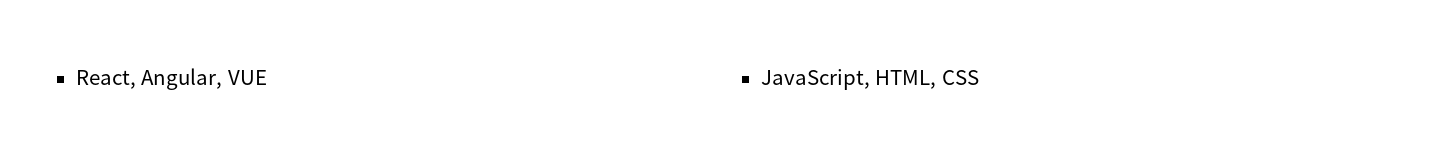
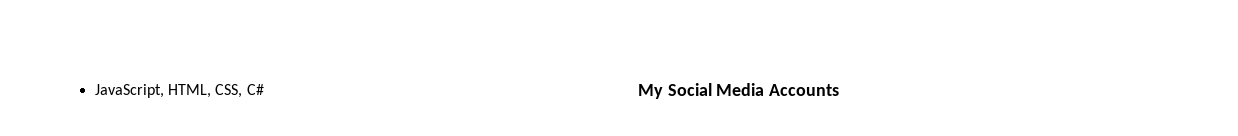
[75,68,267,90] [760,69,979,90] React, Angular, VUE // JavaScript, HTML, CSS -> [94,84,264,98] [638,83,840,99] JavaScript, HTML, CSS, C# // My Social Media Accounts

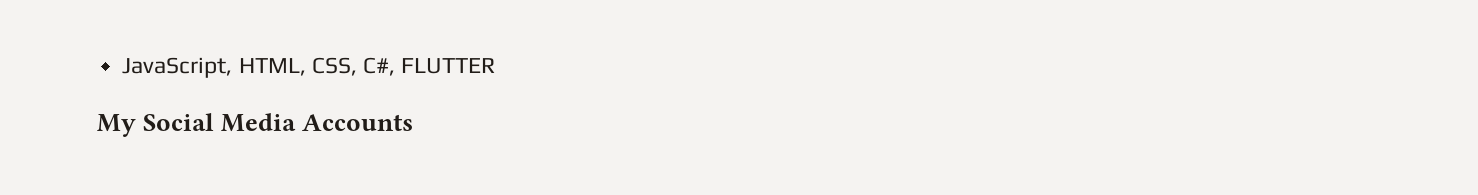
[246,84,264,95] C# -> [362,57,496,76] C#, FLUTTER

